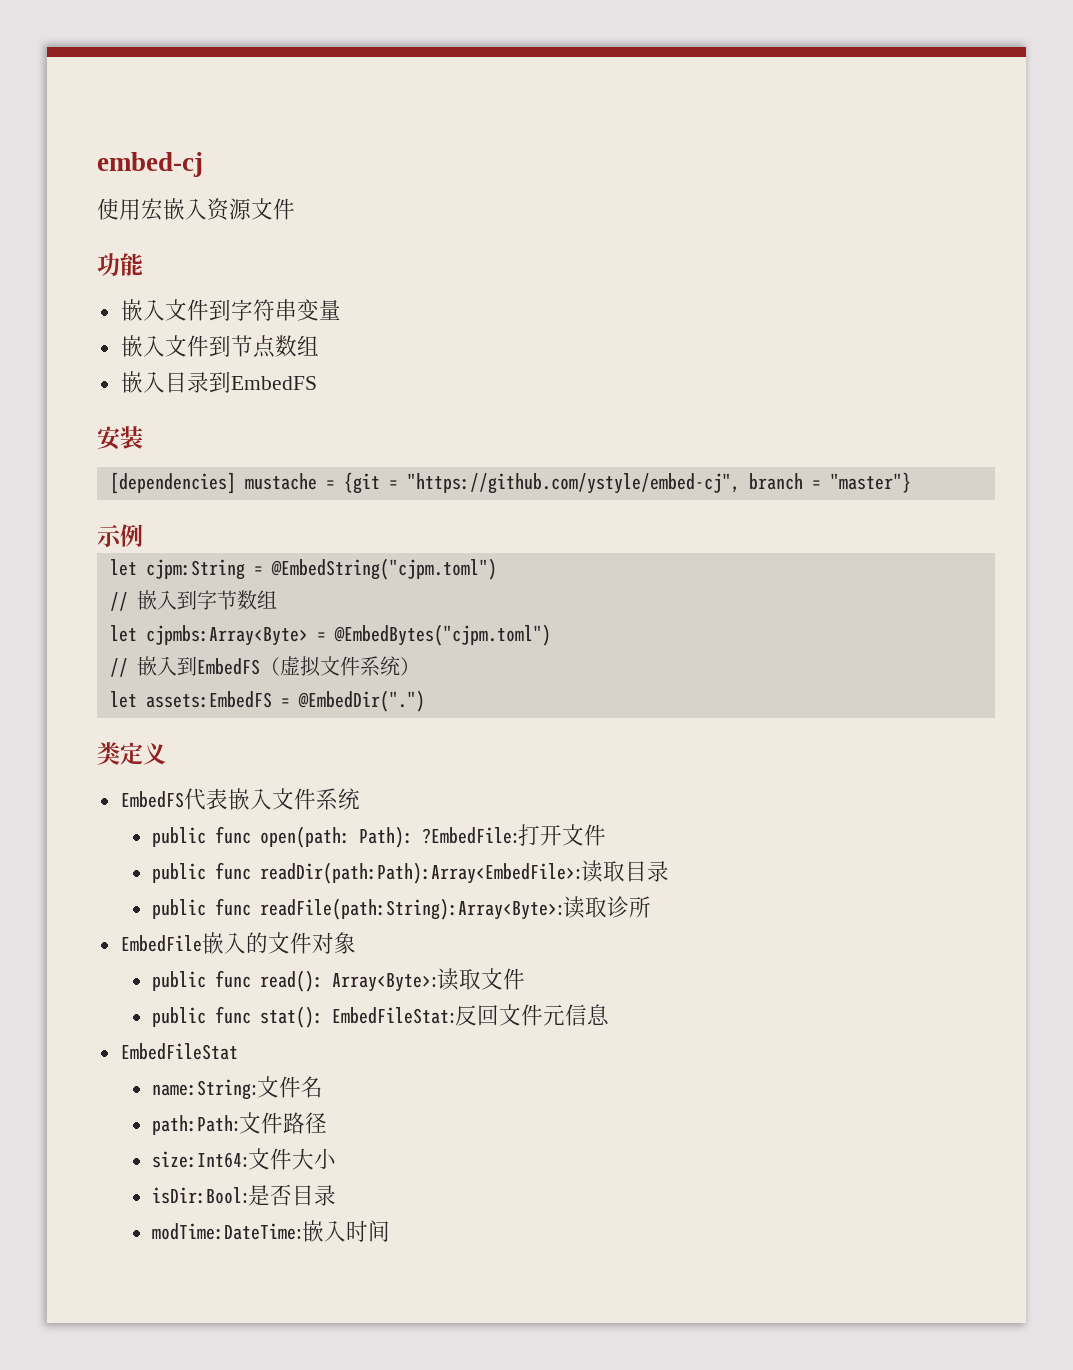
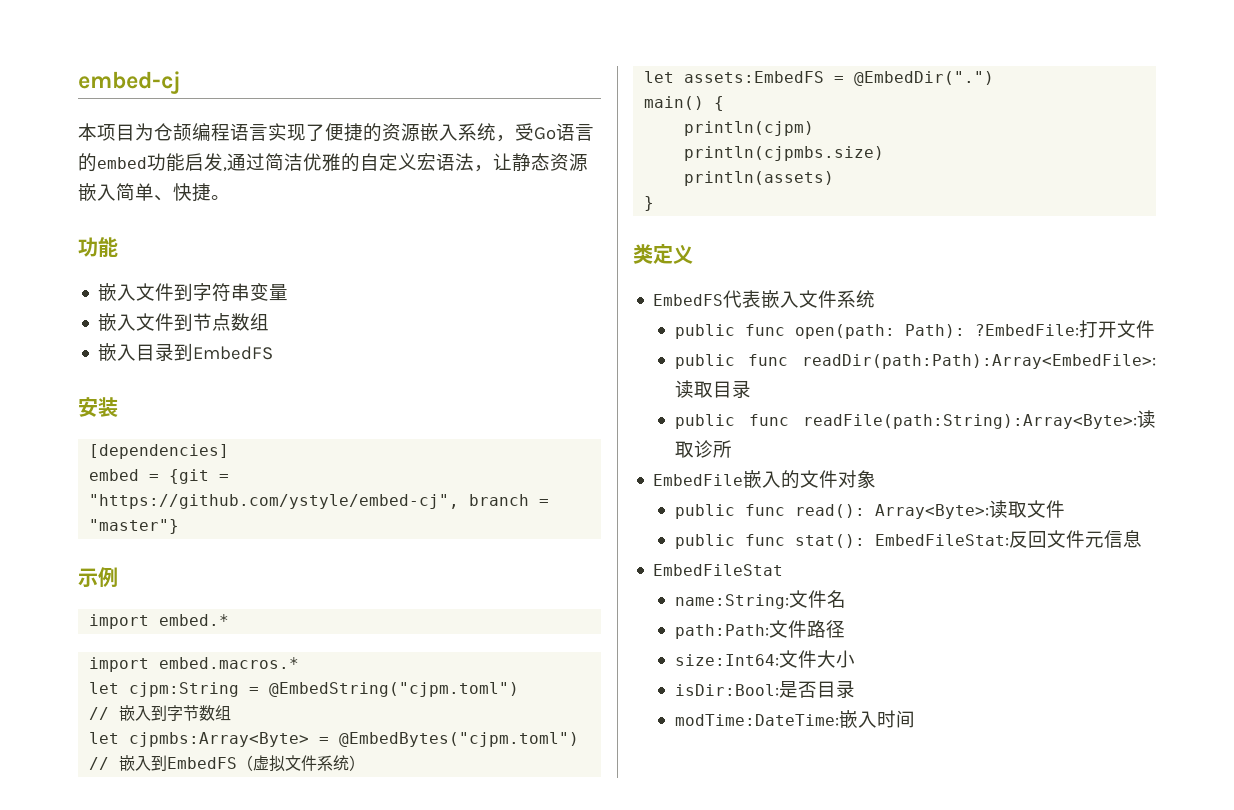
[97,198,295,221] 使用宏嵌入资源文件 -> [78,123,594,142] [78,153,588,172] [78,183,230,202] 本项目为仓颉编程语言实现了便捷的资源嵌入系统，受Go语言的embed功能启发,通过简洁优雅的自定义宏语法，让静态资源嵌入简单、快捷。
[244,473,317,490] mustache -> [89,469,140,481] // embed
(143, 535) none -> [89,614,230,629] [89,657,300,672] // import embed.* // import embed.macros.*
(425, 701) none -> [644,96,725,111] [684,121,815,136] [684,146,885,161] [684,171,835,186] [644,196,655,211] // main() { // println(cjpm) // println(cjpmbs.size) // println(assets) // }

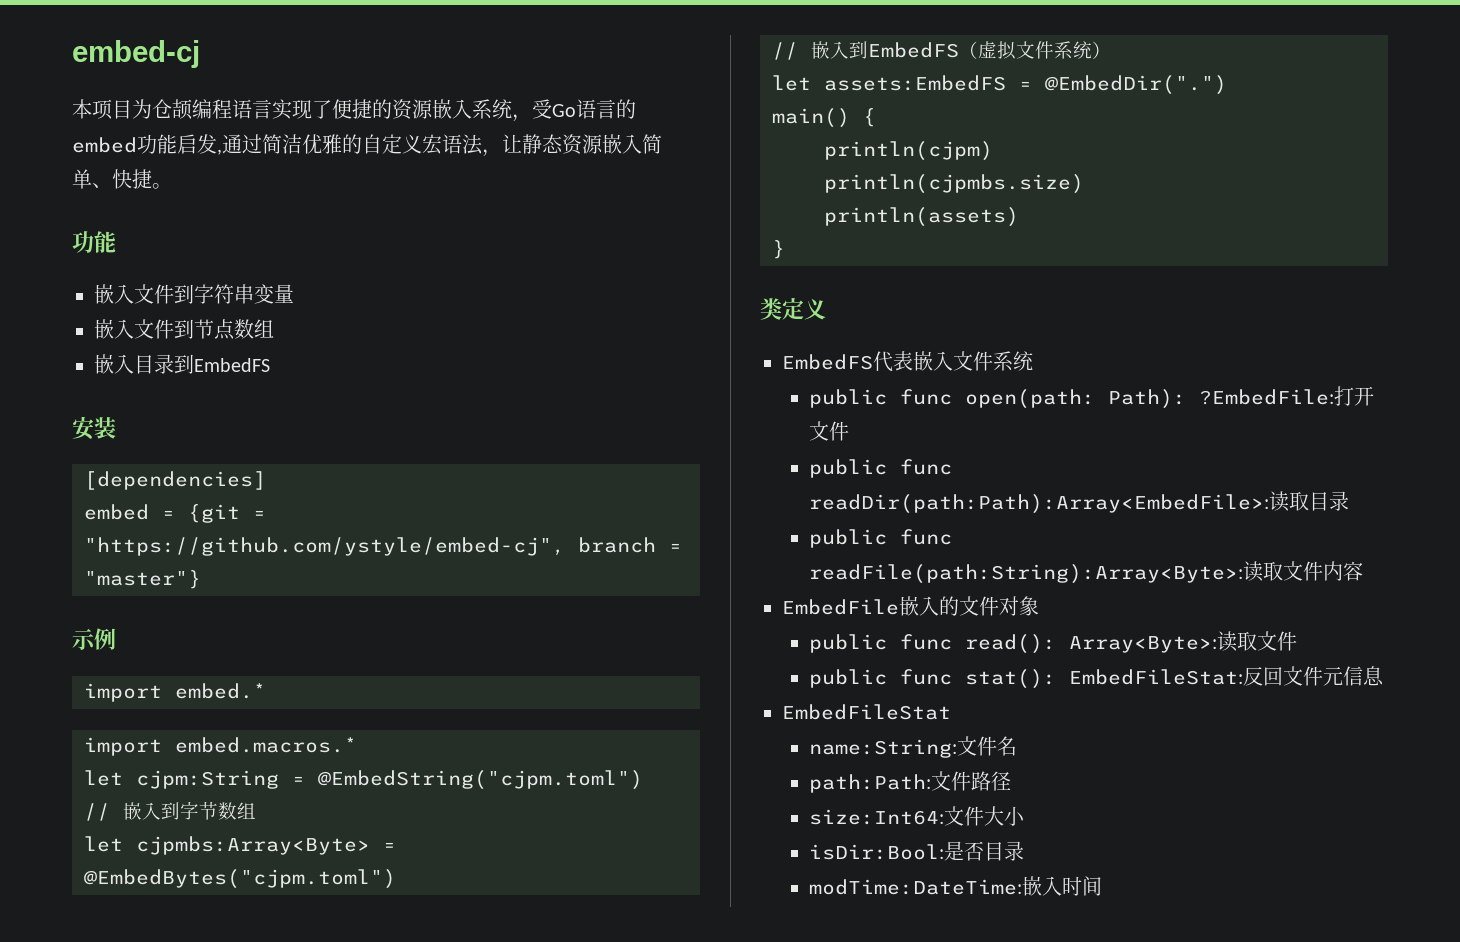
[693,440,732,458] 诊所 -> [1283,561,1364,581] 文件内容

